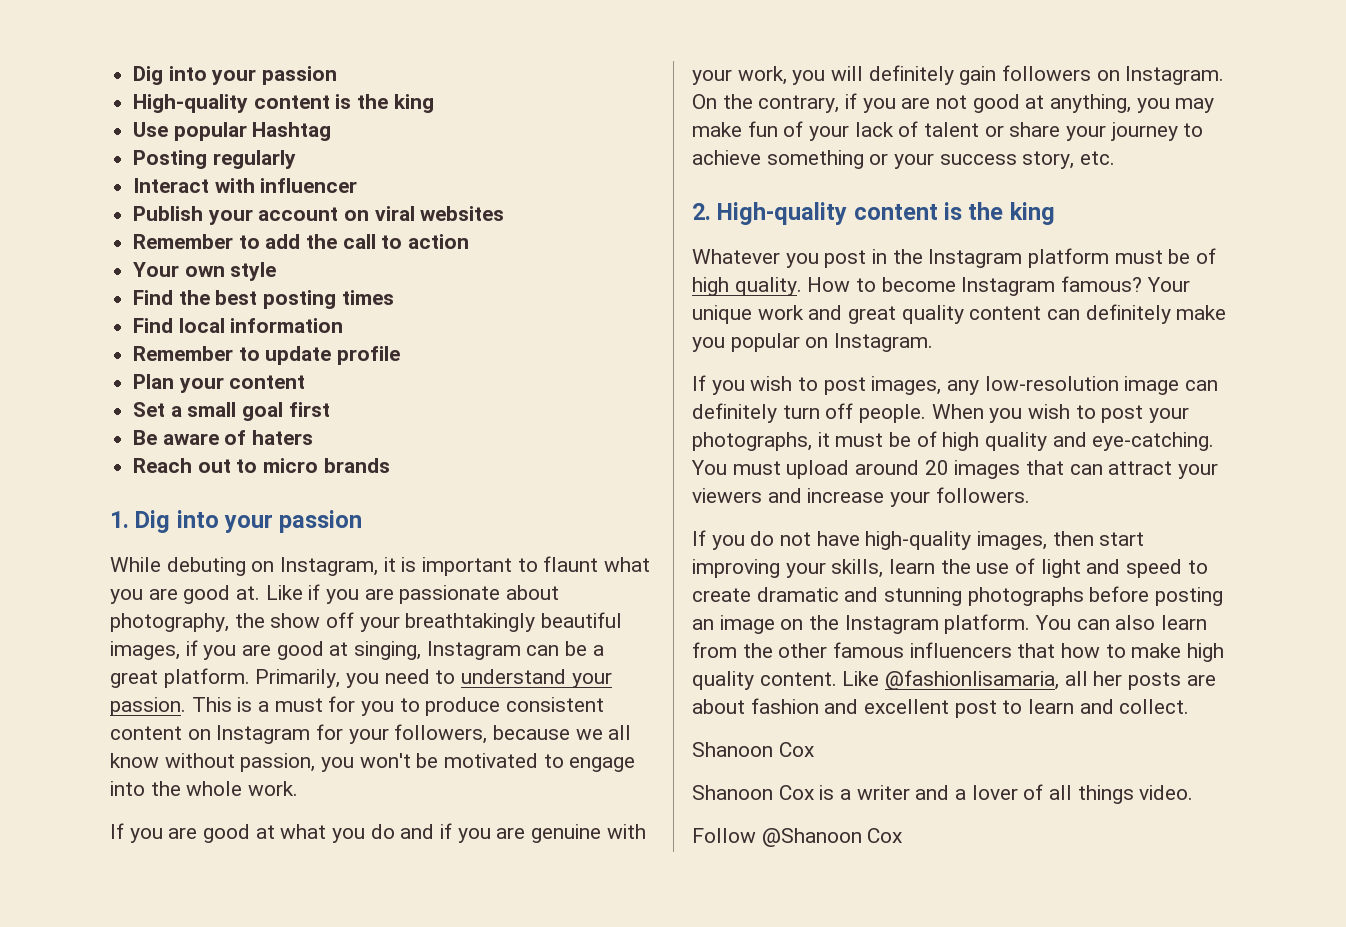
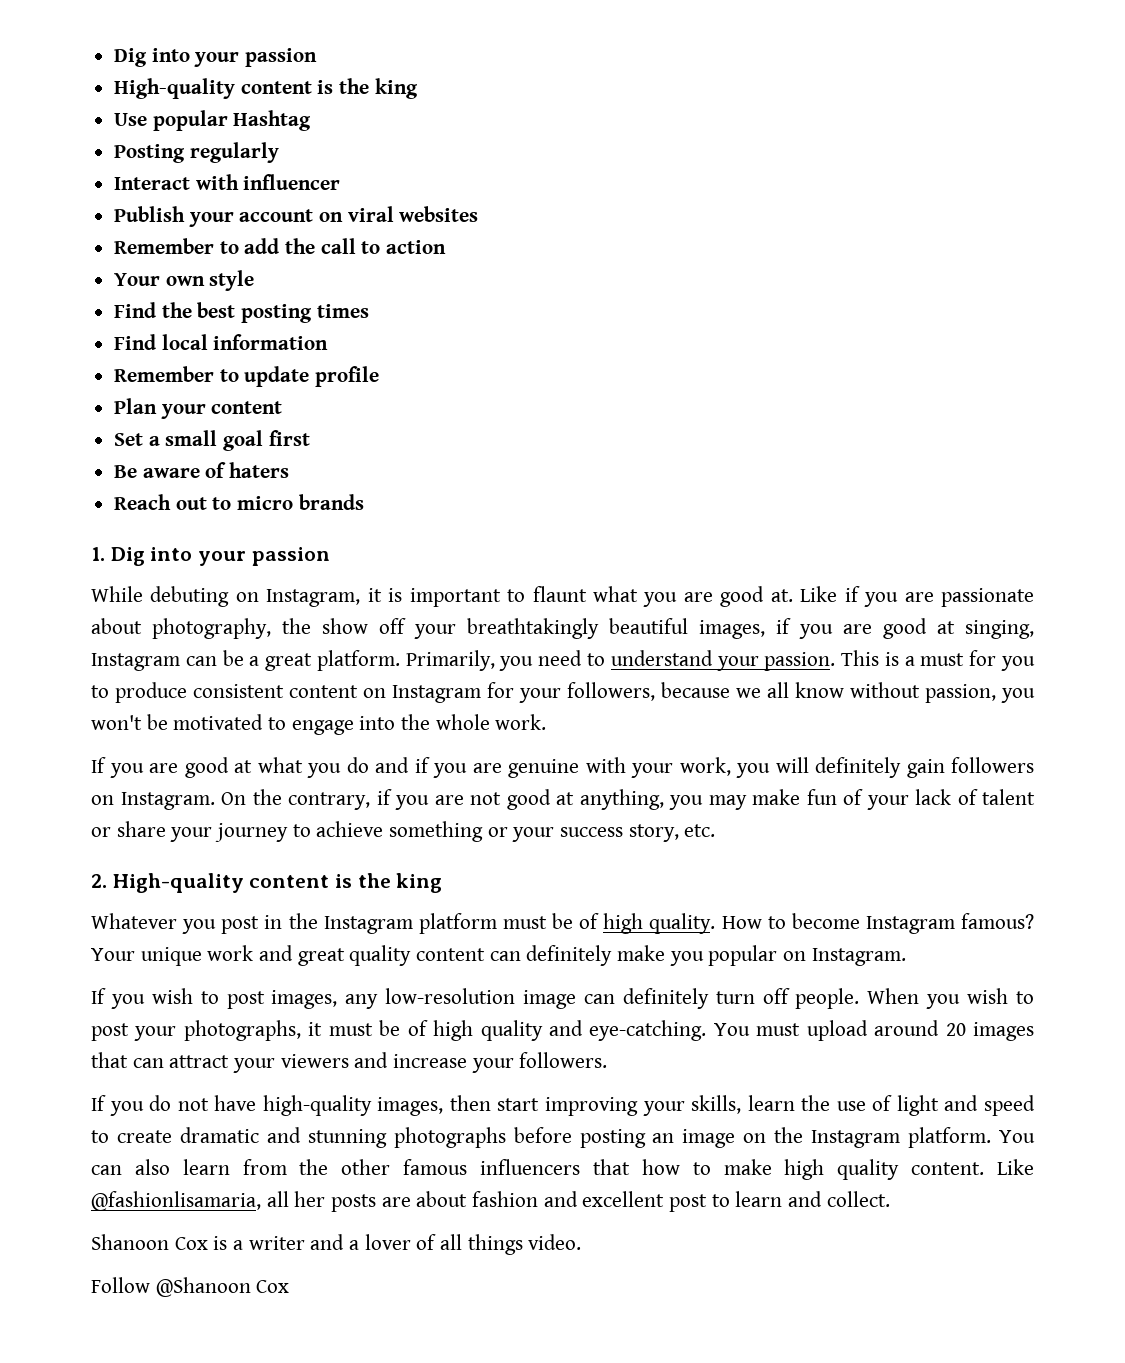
[692,785,814,800] // Shanoon Cox -> (208, 1243) none

